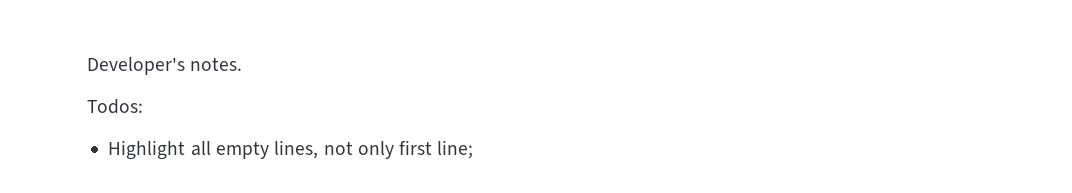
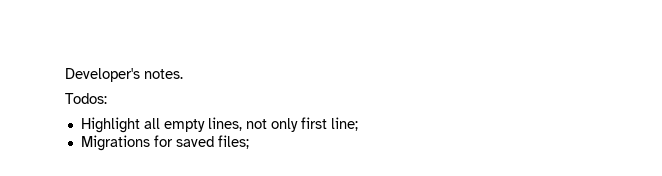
(474, 149) none -> [80,135,249,151] // Migrations for saved files;

